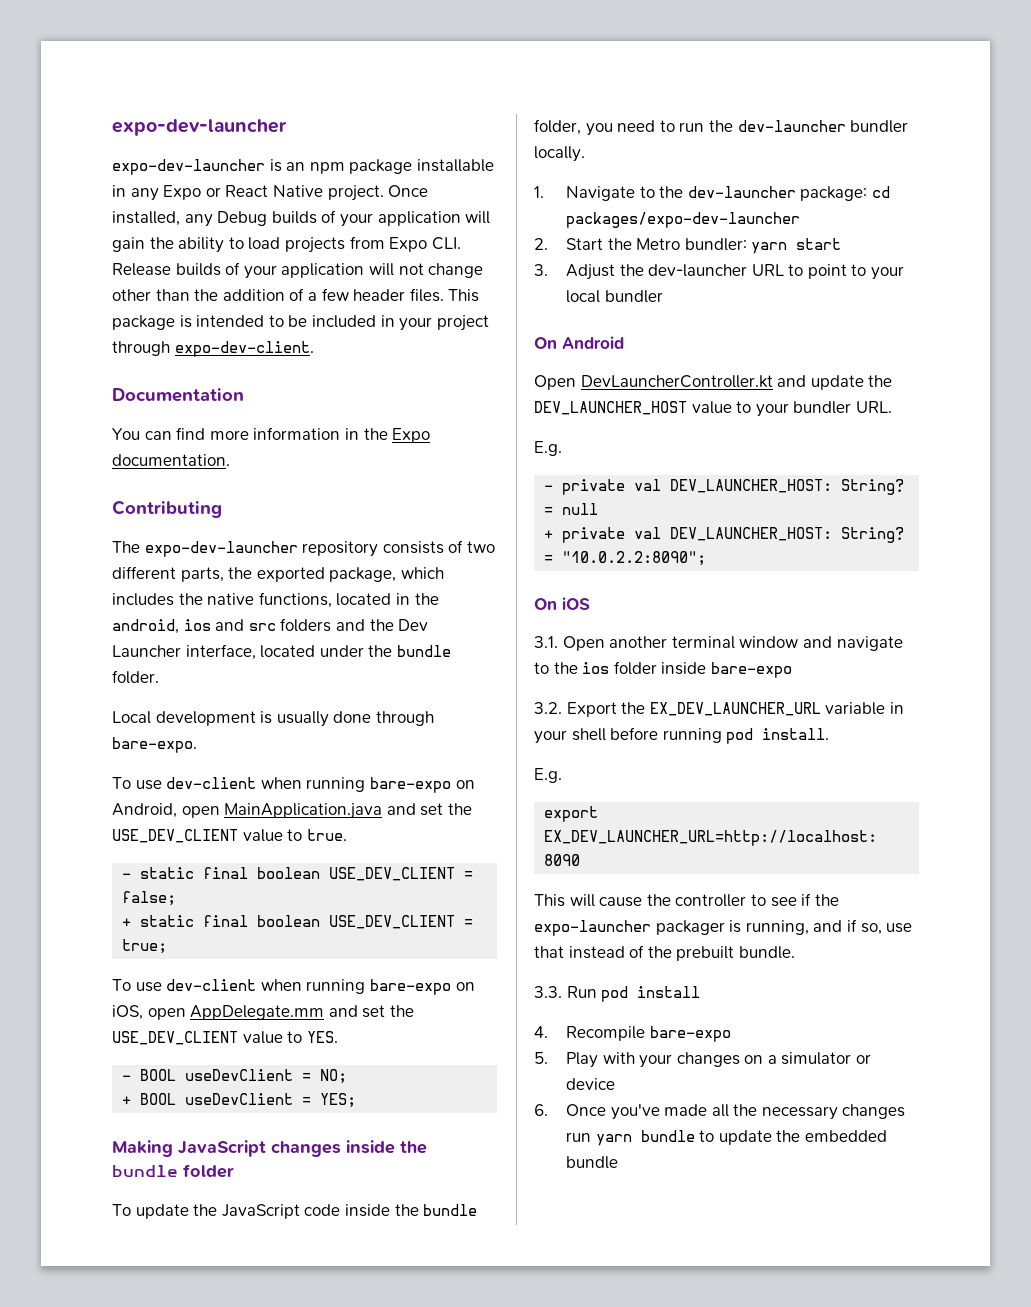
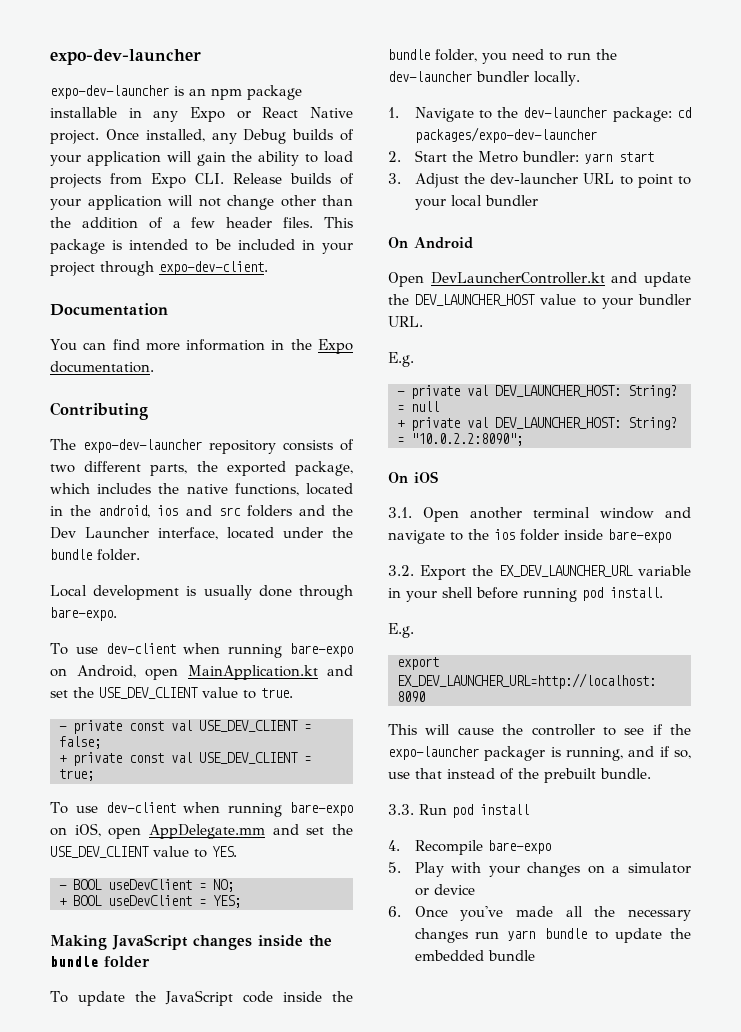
[224,803,383,819] MainApplication.java -> [187,665,318,680] MainApplication.kt
[140,867,321,879] static final boolean -> [73,720,192,734] private const val
[140,915,321,927] static final boolean -> [73,752,192,766] private const val

